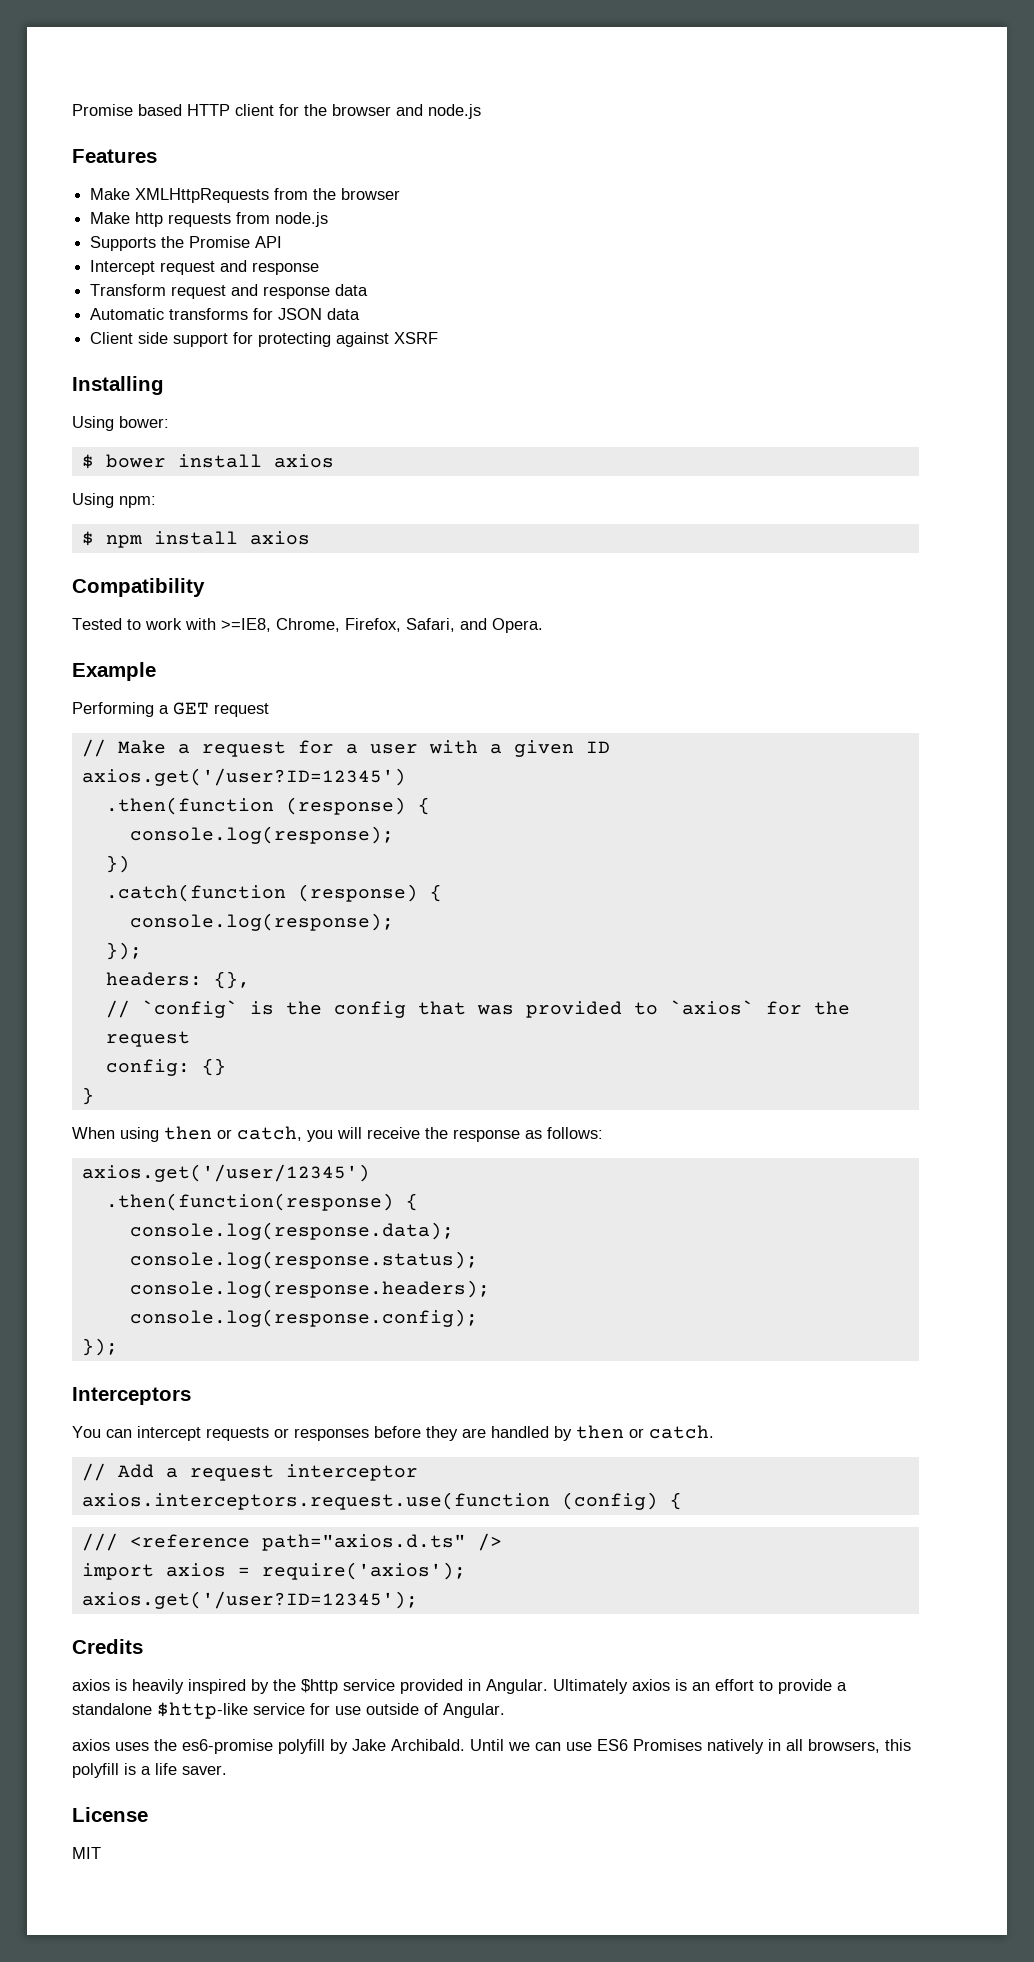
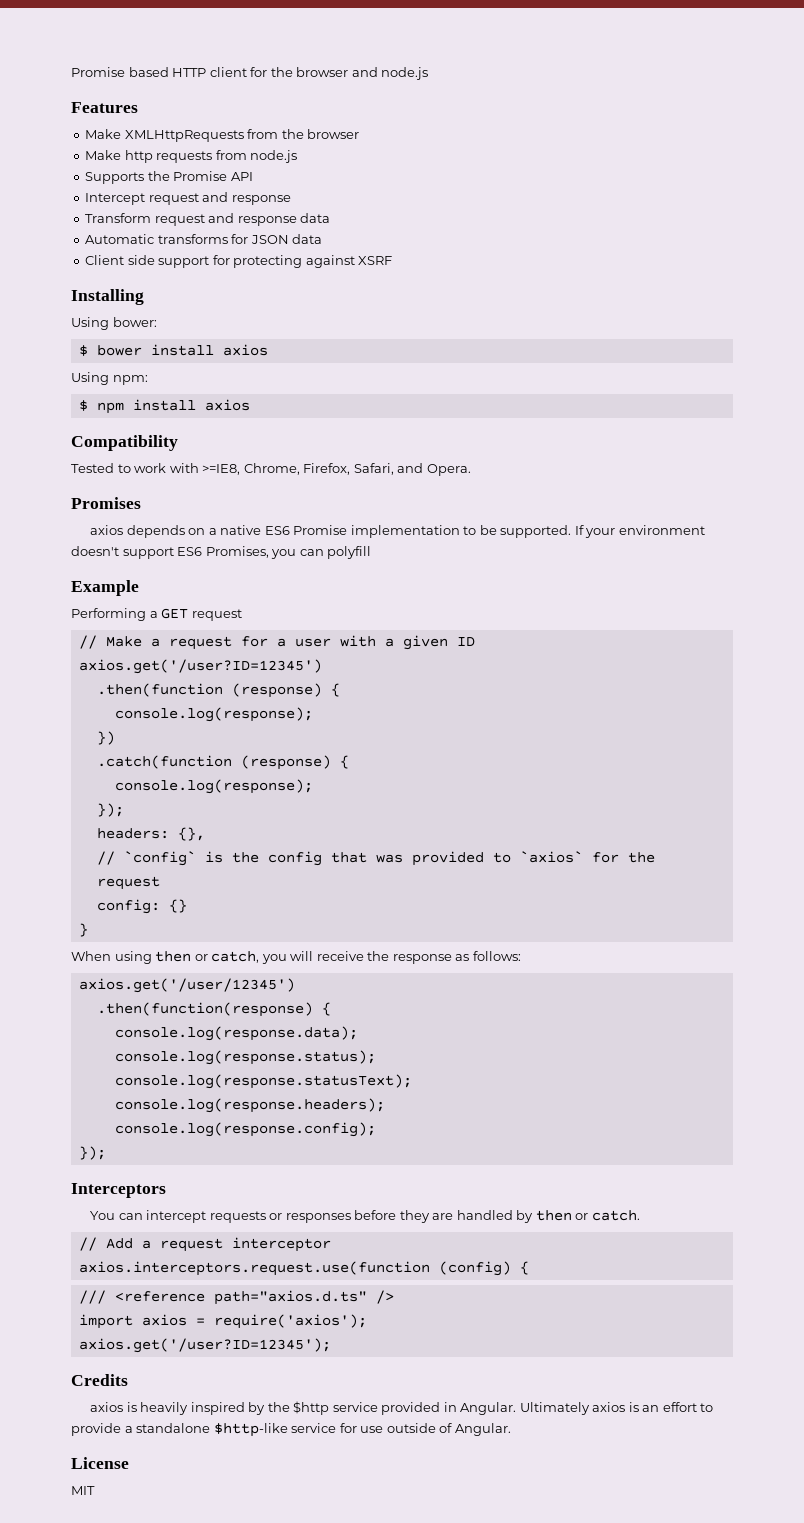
(543, 625) none -> [71,497,141,509] [90,525,705,538] [71,546,372,559] // Promises // axios depends on a native ES6 Promise implementation to be supported. If your environment doesn't support ES6 Promises, you can polyfill
(478, 1260) none -> [114,1074,412,1089] // console.log(response.statusText);
[72,1739,911,1754] [72,1763,227,1778] // axios uses the es6-promise polyfill by Jake Archibald. Until we can use ES6 Promises natively in all browsers, this polyfill is a life saver. -> (511, 1429) none

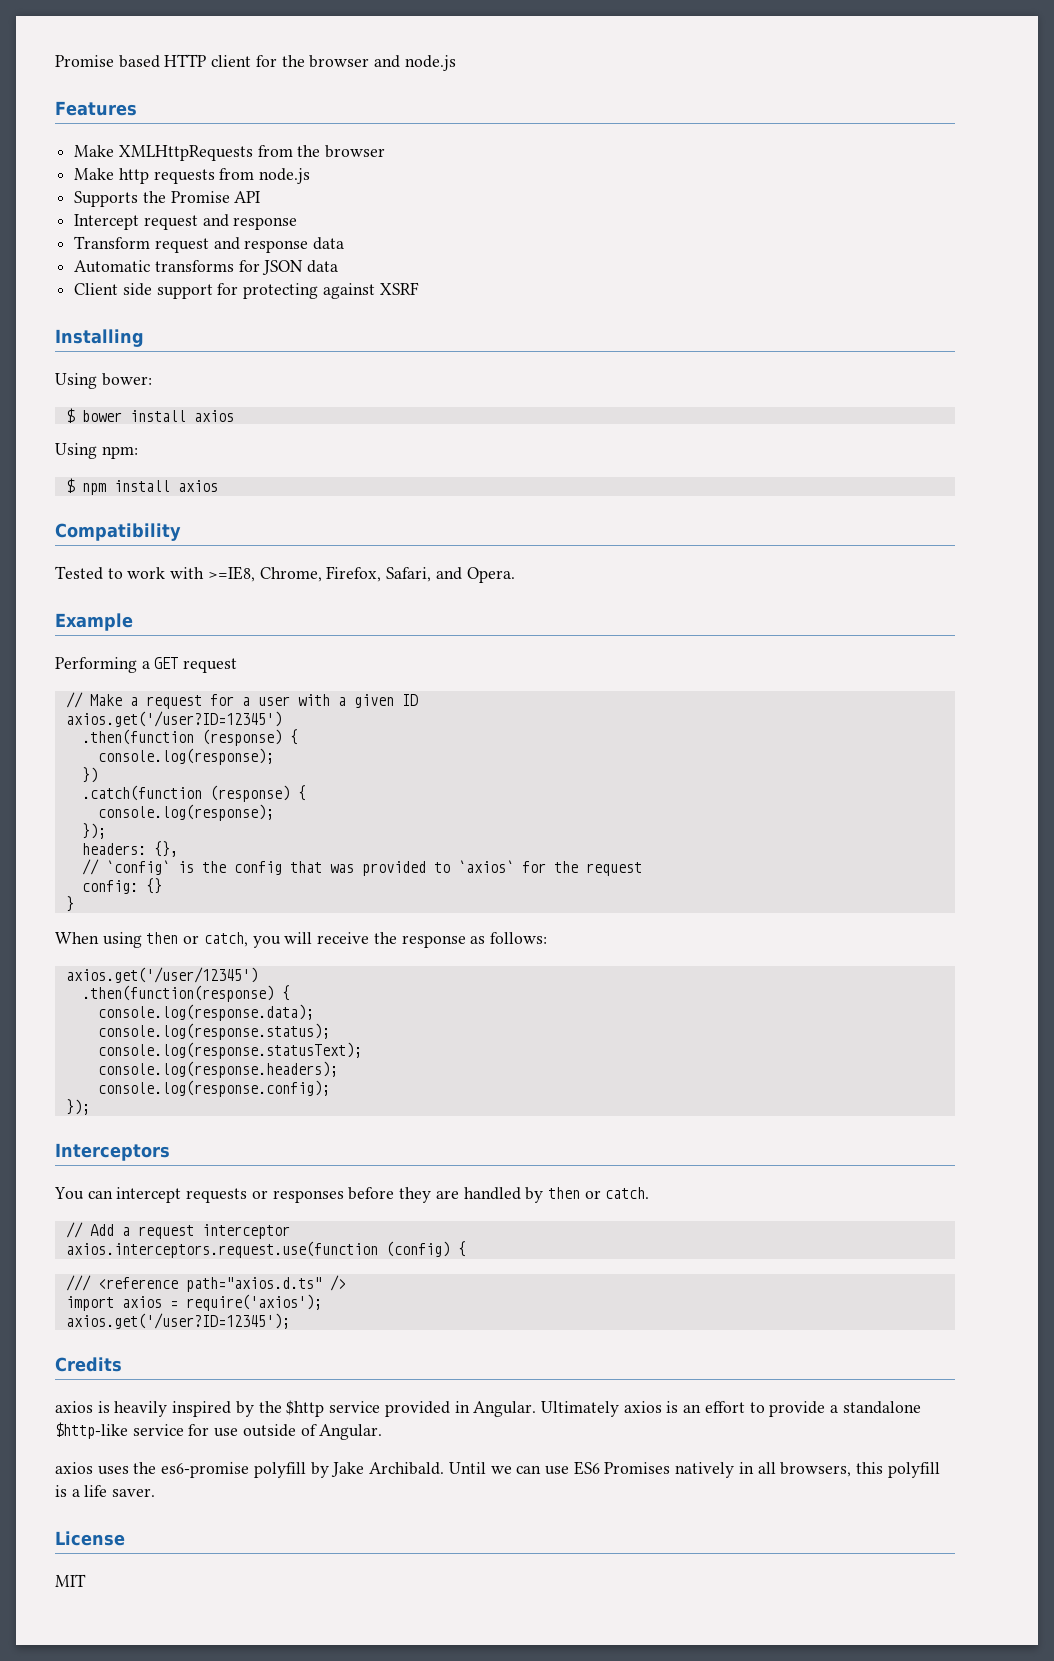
[71,497,141,509] [90,525,705,538] [71,546,372,559] // Promises // axios depends on a native ES6 Promise implementation to be supported. If your environment doesn't support ES6 Promises, you can polyfill -> (515, 575) none
(511, 1429) none -> [55,1461,940,1478] [55,1485,156,1497] // axios uses the es6-promise polyfill by Jake Archibald. Until we can use ES6 Promises natively in all browsers, this polyfill is a life saver.

